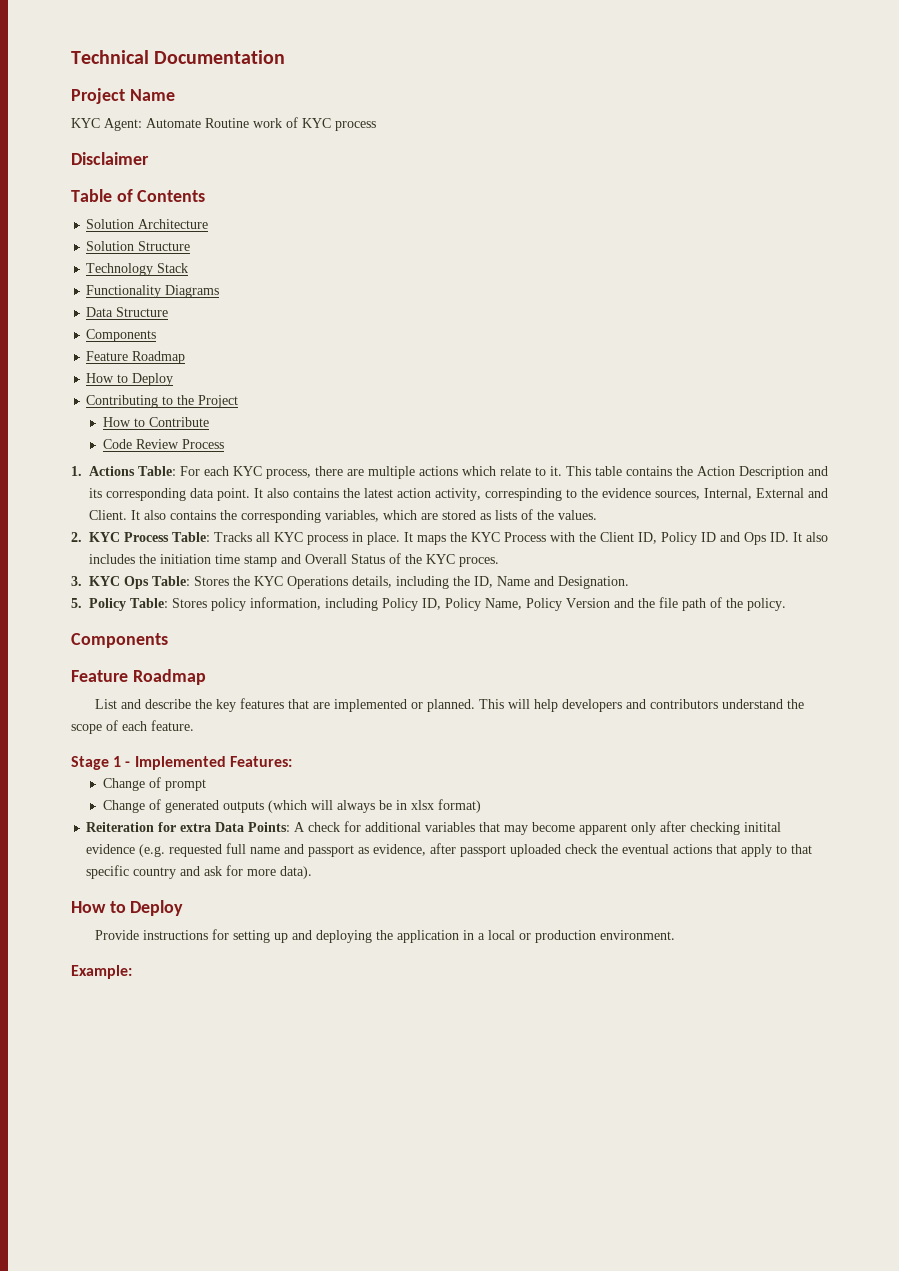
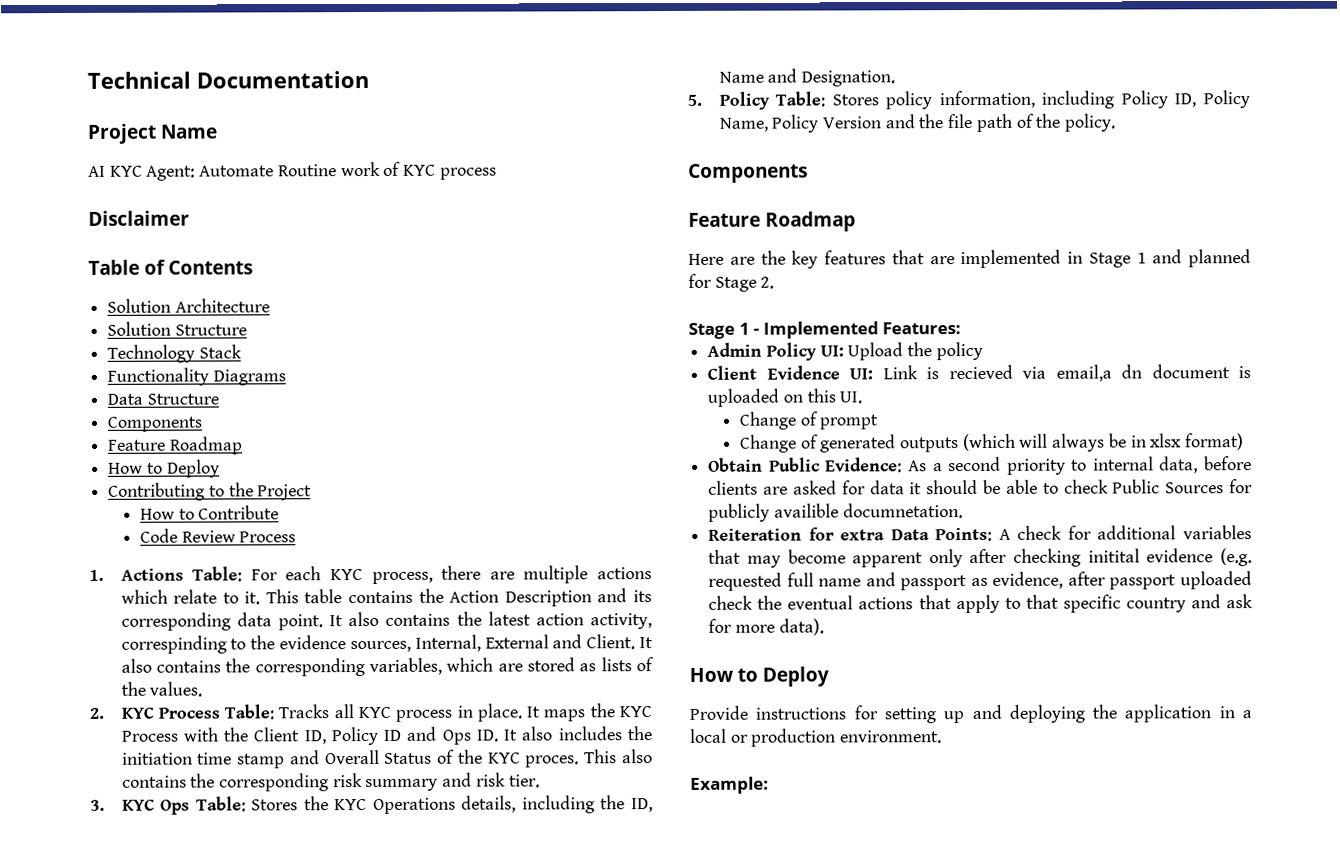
(175, 95) none -> [88,165,106,177] AI
(499, 562) none -> [584,749,653,764] [121,772,540,792] This also contains the corresponding risk summary and risk tier.
[94,699,191,709] List and describe -> [688,253,755,265] Here are
[410,699,804,712] [71,720,194,734] or planned. This will help developers and contributors understand the scope of each feature. -> [1067,249,1251,268] [688,273,775,292] in Stage 1 and planned for Stage 2.
(292, 761) none -> [707,341,983,361] [707,364,1251,382] [707,388,863,407] // Admin Policy UI: Upload the policy // Client Evidence UI: Link is recieved via email,a dn document is uploaded on this UI.
(481, 806) none -> [708,456,1252,475] [708,479,1253,495] [708,503,963,522] // Obtain Public Evidence: As a second priority to internal data, before clients are asked for data it should be able to check Public Sources for publicly availible documnetation.

